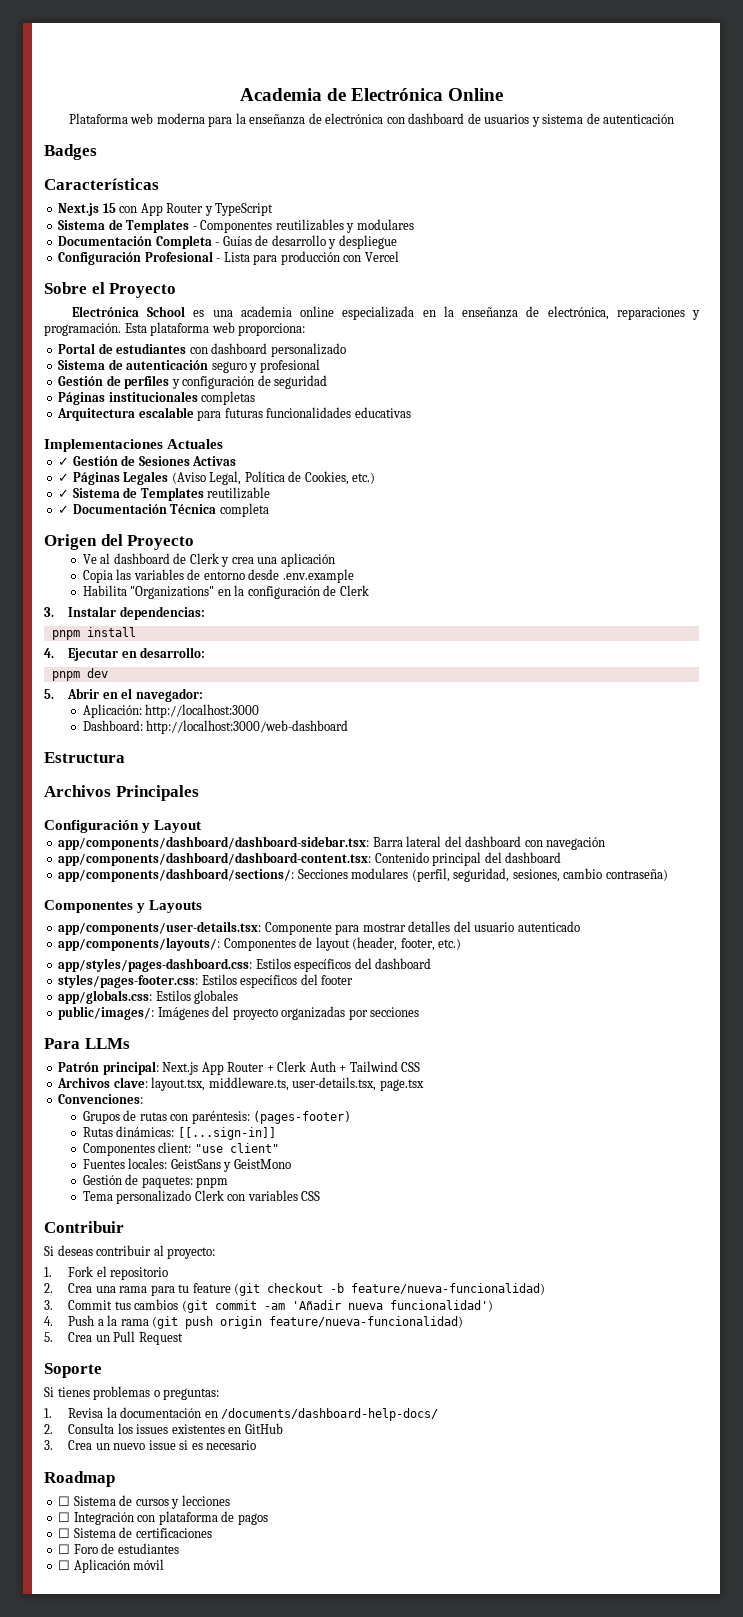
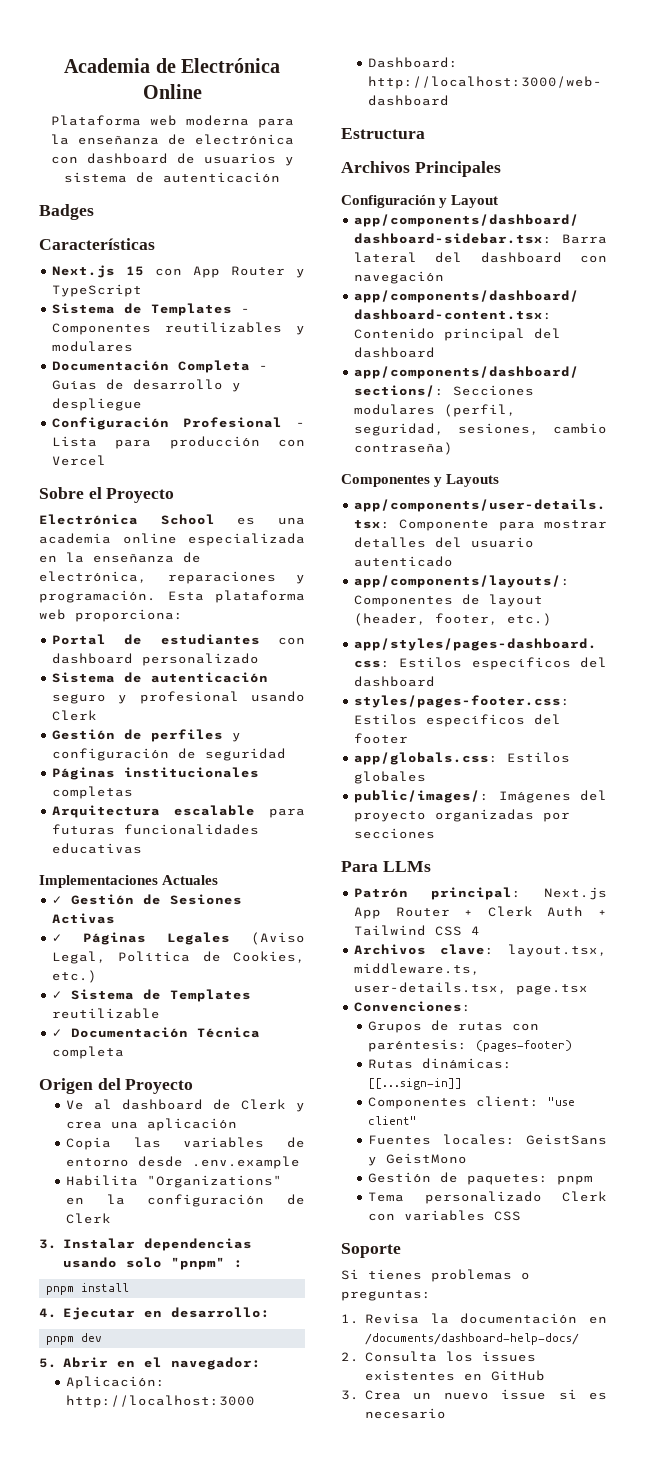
(320, 366) none -> [251,691,305,702] [52,710,98,721] usando Clerk
[119,606,205,620] dependencias: -> [144,1238,252,1251] [63,1257,243,1270] dependencias usando solo "pnpm" :
(421, 1067) none -> [471,926,481,935] 4
[44,1221,124,1233] [44,1245,216,1259] [44,1266,169,1280] [44,1283,546,1296] [44,1299,493,1313] [44,1315,464,1329] [44,1331,183,1345] // Contribuir // Si deseas contribuir al proyecto: // 1. Fork el repositorio // 2. Crea una rama para tu feature (git checkout -b feature/nueva-funcionalidad) // 3. Commit tus cambios (git commit -am 'Añadir nueva funcionalidad') // 4. Push a la rama (git push origin feature/nueva-funcionalidad) // 5. Crea un Pull Request -> (522, 1216) none
[44,1471,115,1487] [58,1495,230,1509] [58,1511,268,1525] [58,1527,212,1538] [58,1543,179,1554] [58,1559,165,1573] // Roadmap // ☐ Sistema de cursos y lecciones // ☐ Integración con plataforma de pagos // ☐ Sistema de certificaciones // ☐ Foro de estudiantes // ☐ Aplicación móvil -> (446, 1413) none

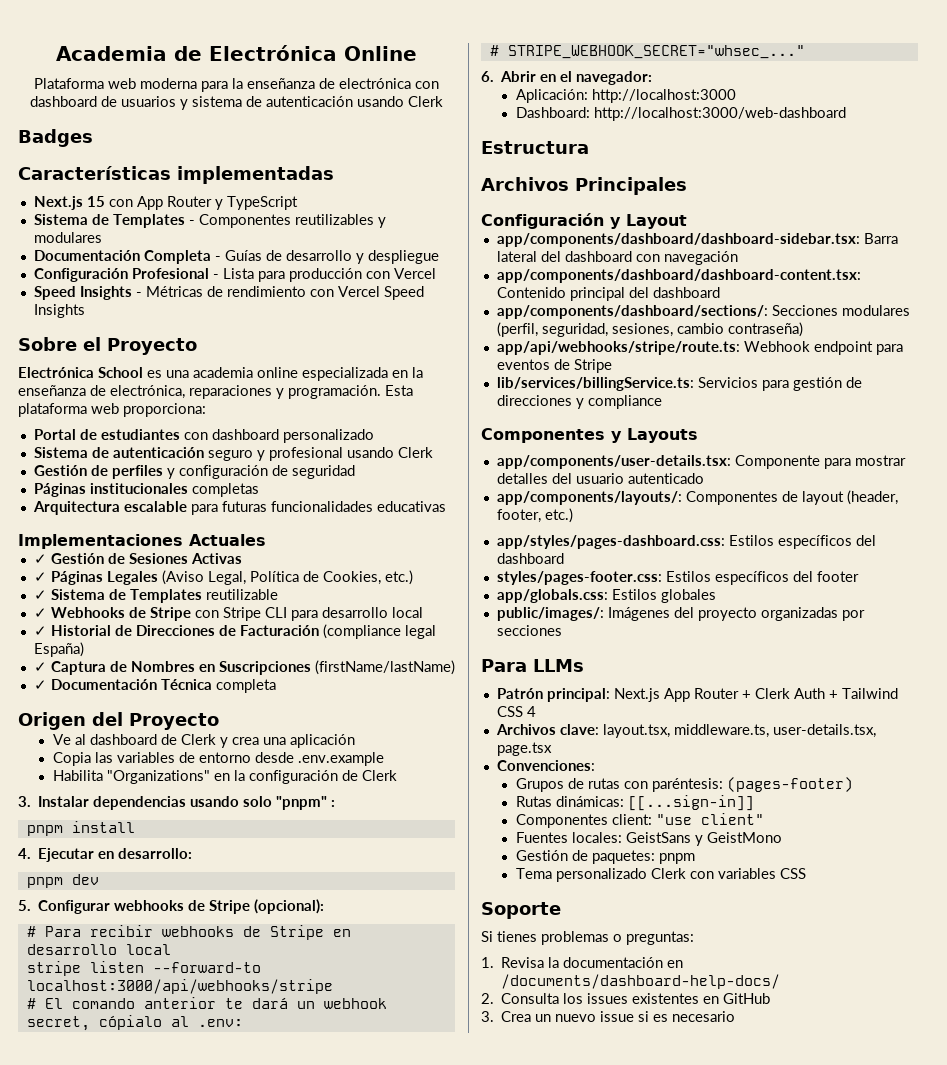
(280, 177) none -> [357,96,443,107] usando Clerk
(155, 244) none -> [177,166,334,184] implementadas
(107, 460) none -> [33,286,424,300] [33,304,85,318] // Speed Insights - Métricas de rendimiento con Vercel Speed Insights
(161, 1013) none -> [33,607,423,621] [33,624,436,639] [33,642,84,657] [33,660,455,675] // ✓ Webhooks de Stripe con Stripe CLI para desarrollo local // ✓ Historial de Direcciones de Facturación (compliance legal España) // ✓ Captura de Nombres en Suscripciones (firstName/lastName)
(57, 1363) none -> [38,899,325,914] [26,925,351,940] [26,944,171,955] [26,961,261,976] [26,979,333,994] [26,997,387,1009] [26,1015,243,1031] [489,45,805,59] [481,71,494,82] Configurar webhooks de Stripe (opcional): // # Para recibir webhooks de Stripe en desarrollo local // stripe listen --forward-to localhost:3000/api/webhooks/stripe // # El comando anterior te dará un webhook secret, cópialo al .env: // # STRIPE_WEBHOOK_SECRET="whsec_..." // 6.
(454, 448) none -> [496,341,903,355] [496,359,612,373] [496,377,862,391] [496,395,662,409] // app/api/webhooks/stripe/route.ts: Webhook endpoint para eventos de Stripe // lib/services/billingService.ts: Servicios para gestión de direcciones y compliance

